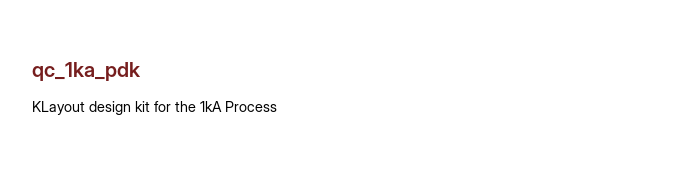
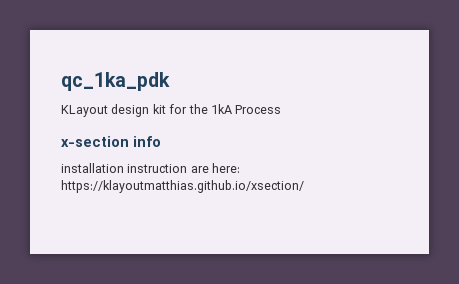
(277, 106) none -> [61,136,161,147] [61,163,241,173] [61,180,304,193] // x-section info // installation instruction are here: https://klayoutmatthias.github.io/xsection/

